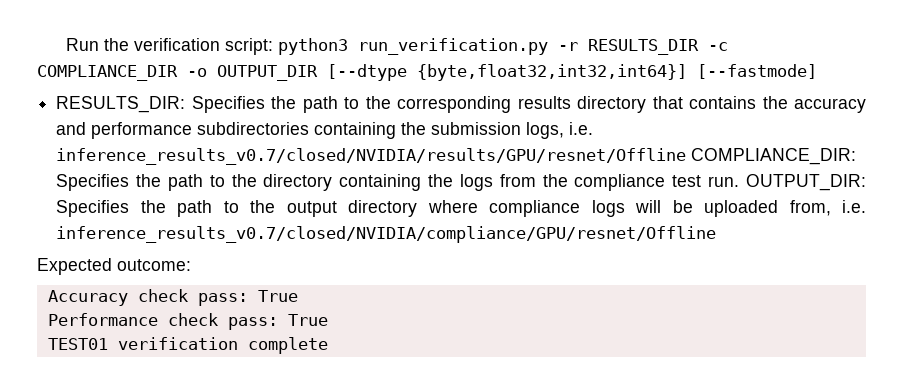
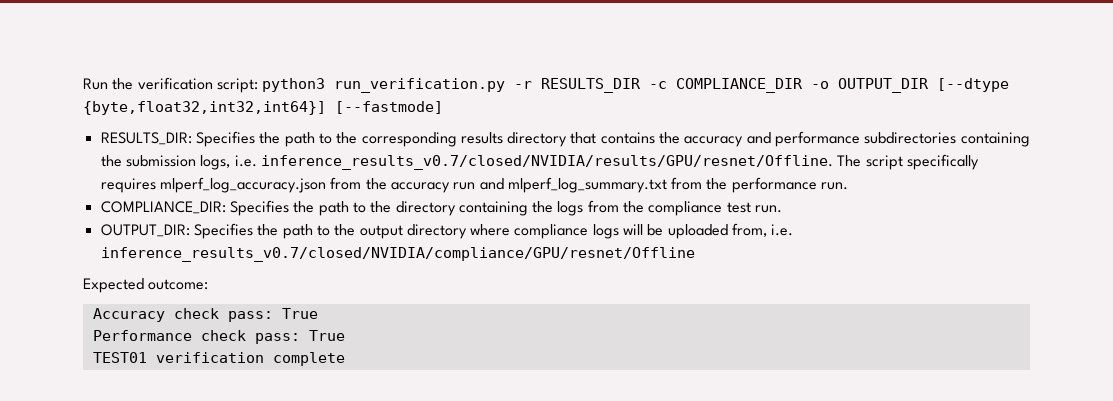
[56,148,687,165] inference_results_v0.7/closed/NVIDIA/results/GPU/resnet/Offline -> [260,154,979,170] [100,177,849,193] inference_results_v0.7/closed/NVIDIA/results/GPU/resnet/Offline. The script specifically requires mlperf_log_accuracy.json from the accuracy run and mlperf_log_summary.txt from the performance run. //
(740, 181) none -> (783, 209) //

